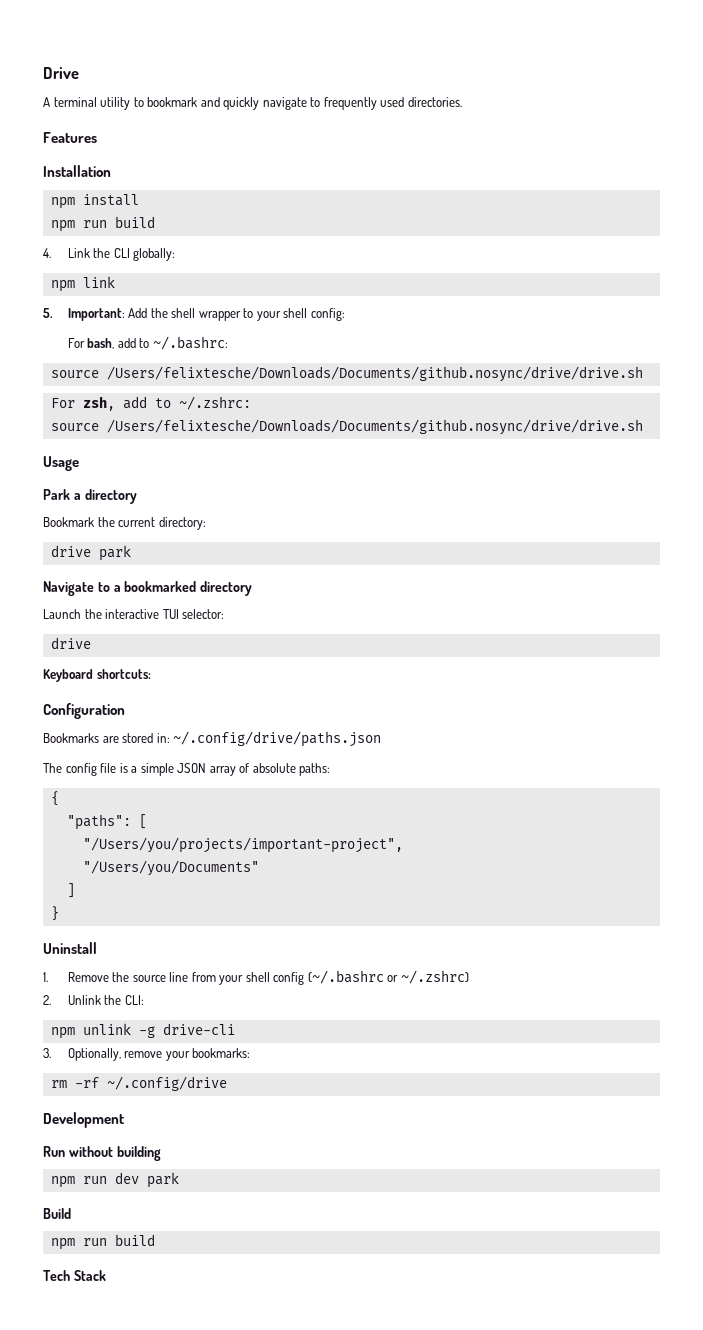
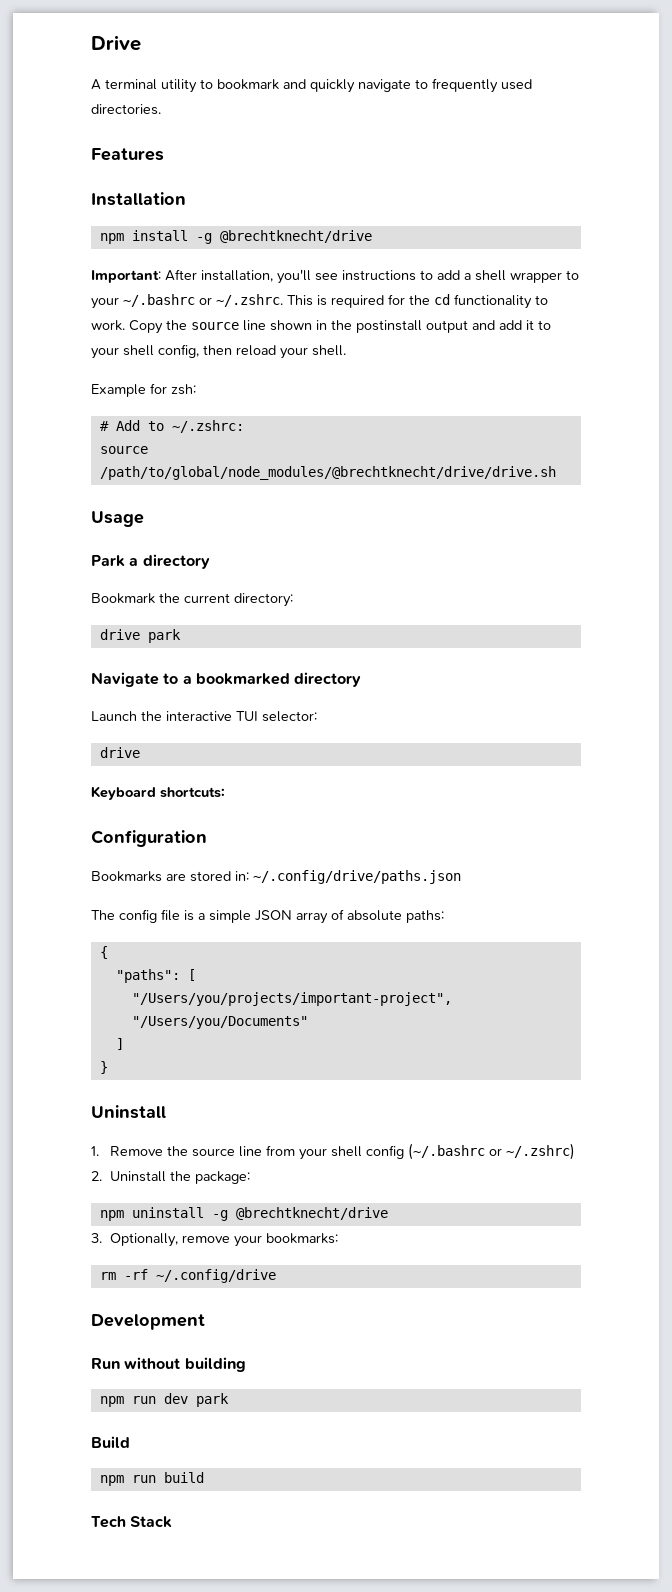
[50,216,155,232] [43,248,176,261] [50,276,115,292] [43,308,345,321] [67,336,228,350] [50,366,643,382] [50,396,147,411] // npm run build // 4. Link the CLI globally: // npm link // 5. Important: Add the shell wrapper to your shell config: // For bash, add to ~/.bashrc: // source /Users/felixtesche/Downloads/Documents/github.nosync/drive/drive.sh // For zsh, add -> [195,230,372,244] [91,269,579,284] [91,294,548,309] [91,320,551,334] [91,344,346,359] [91,383,196,397] [99,420,140,431] -g @brechtknecht/drive // Important: After installation, you'll see instructions to add a shell wrapper to your ~/.bashrc or ~/.zshrc. This is required for the cd functionality to work. Copy the source line shown in the postinstall output and add it to your shell config, then reload your shell. // Example for zsh: // # Add
[106,419,643,435] /Users/felixtesche/Downloads/Documents/github.nosync/drive/drive.sh -> [99,466,556,480] /path/to/global/node_modules/@brechtknecht/drive/drive.sh
[67,995,144,1005] [50,1023,235,1039] Unlink the CLI: // npm unlink -g drive-cli -> [110,1171,251,1184] [99,1207,388,1221] Uninstall the package: // npm uninstall -g @brechtknecht/drive

